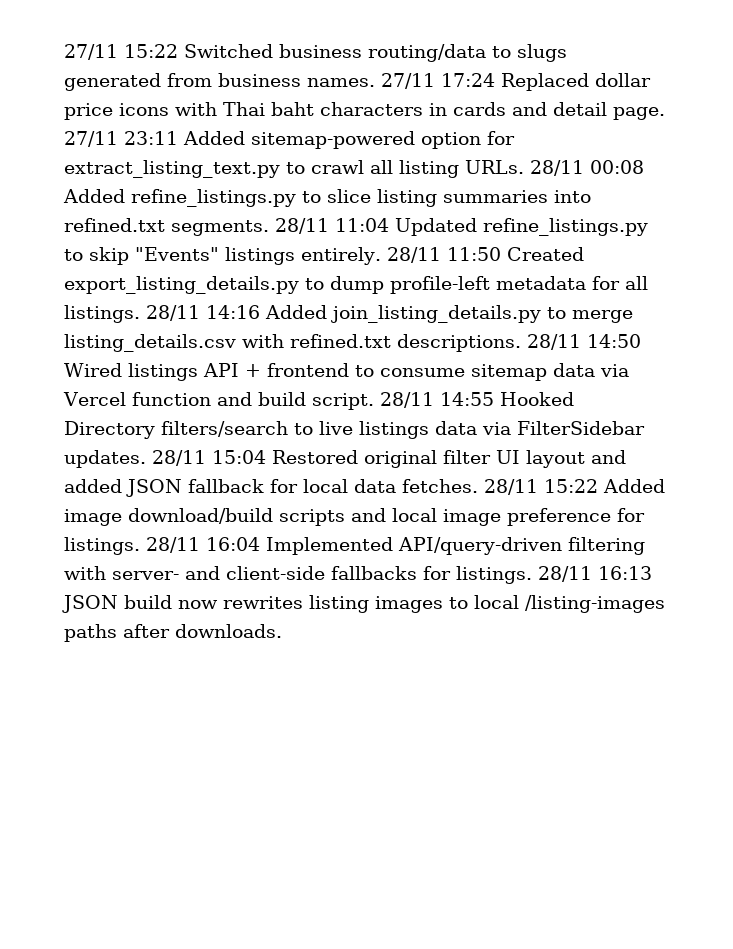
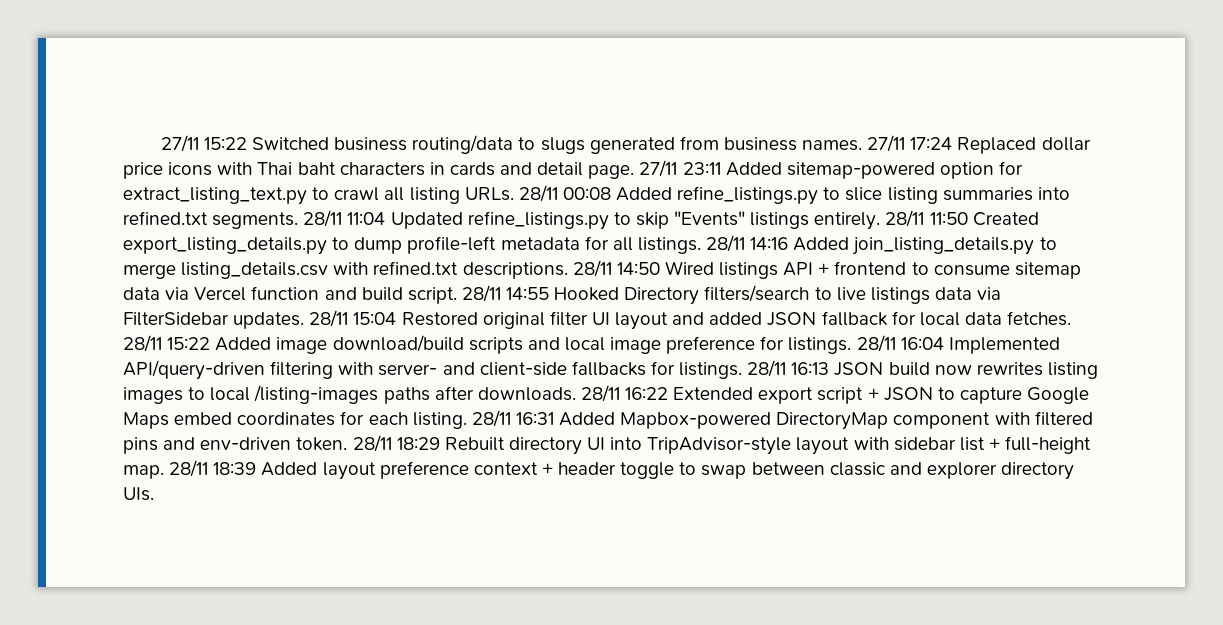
(282, 631) none -> [580,385,1090,404] [123,410,1093,430] [123,435,1092,455] [123,460,1075,480] [123,487,154,501] 28/11 16:22 Extended export script + JSON to capture Google Maps embed coordinates for each listing. 28/11 16:31 Added Mapbox-powered DirectoryMap component with filtered pins and env-driven token. 28/11 18:29 Rebuilt directory UI into TripAdvisor-style layout with sidebar list + full-height map. 28/11 18:39 Added layout preference context + header toggle to swap between classic and explorer directory UIs.

